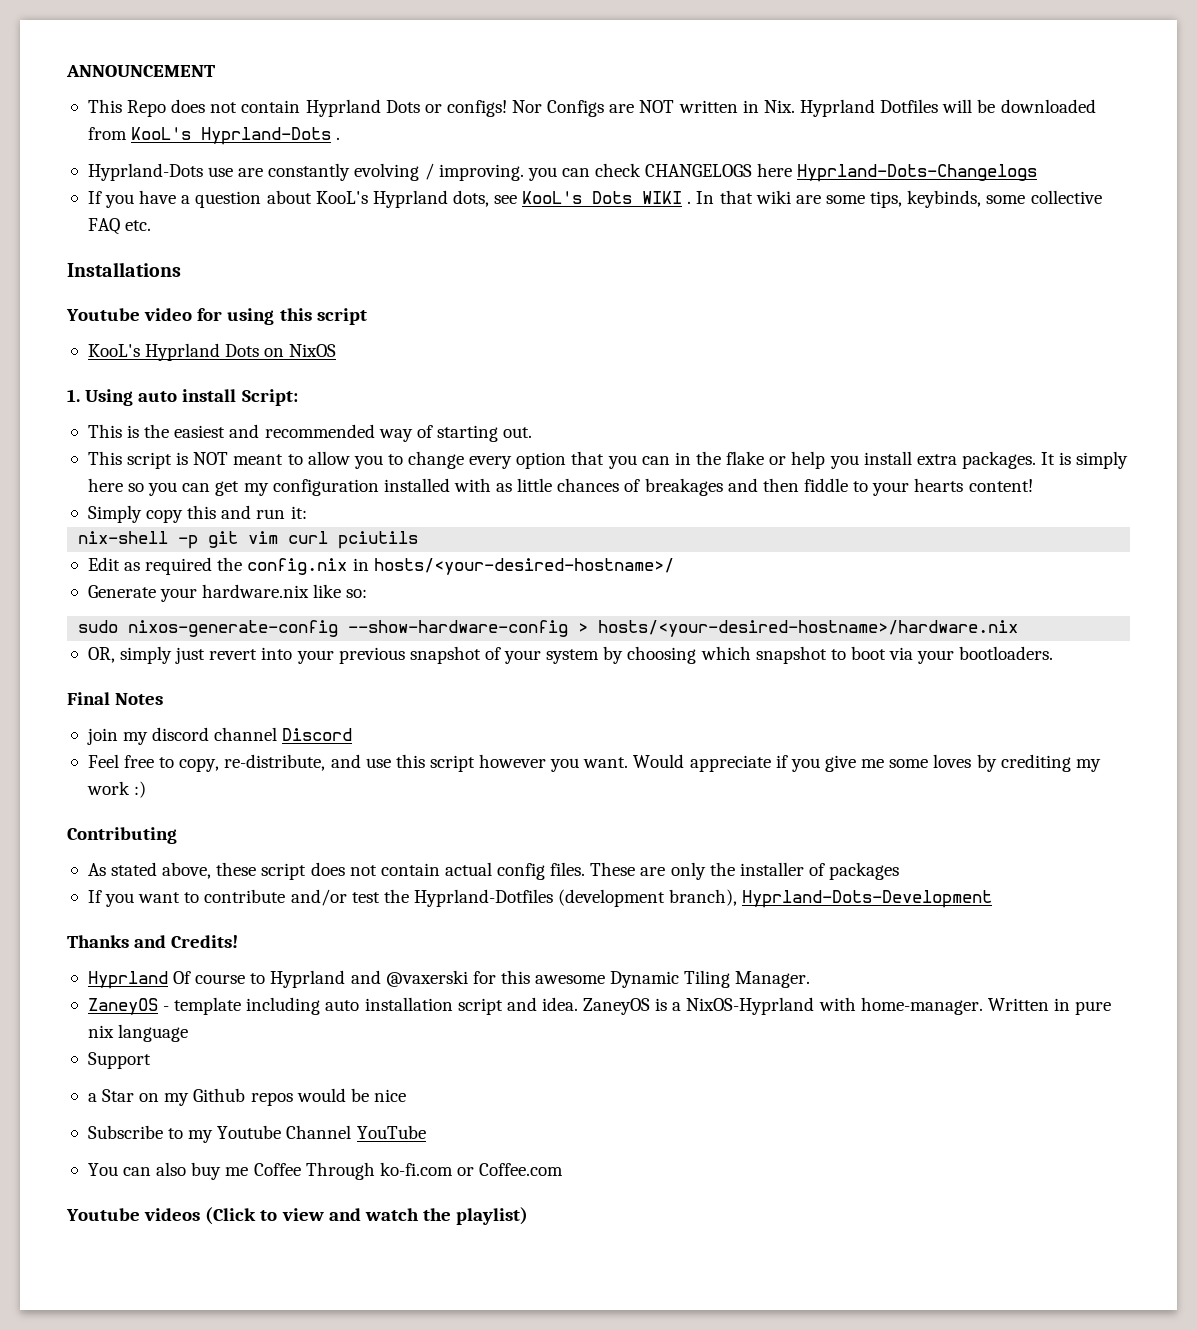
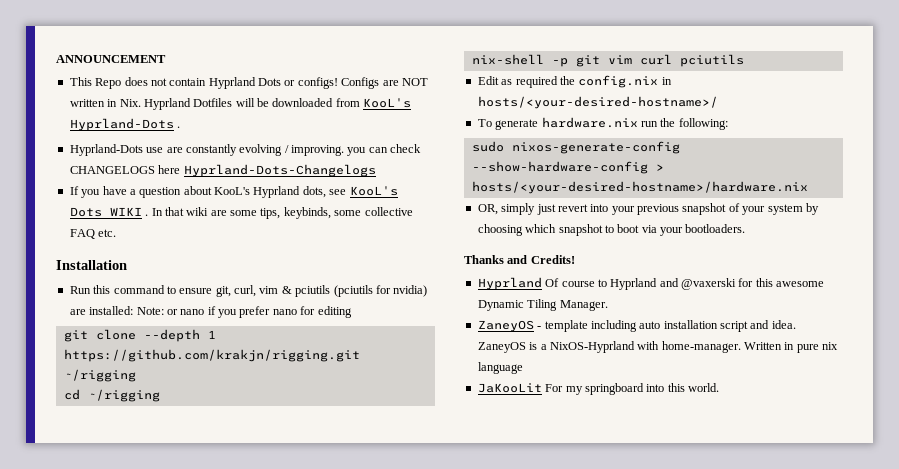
[512,100,543,113] Nor -> (338, 83) none
[67,262,181,277] [66,308,367,325] [87,343,337,361] [67,389,298,406] [87,424,533,442] [87,451,1129,469] [87,478,1033,496] [87,505,307,523] Installations // Youtube video for using this script // KooL's Hyprland Dots on NixOS // 1. Using auto install Script: // This is the easiest and recommended way of starting out. // This script is NOT meant to allow you to change every option that you can in the flake or help you install extra packages. It is simply here so you can get my configuration installed with as little chances of breakages and then fiddle to your hearts content! // Simply copy this and run it: -> [56,260,127,270] [69,285,428,297] [69,306,352,318] [63,329,216,342] [63,349,360,362] [63,369,136,382] [63,389,160,402] Installation // Run this command to ensure git, curl, vim & pciutils (pciutils for nvidia) are installed: Note: or nano if you prefer nano for editing // git clone --depth 1 https://github.com/krakjn/rigging.git ~/rigging // cd ~/rigging
[87,584,368,602] Generate your hardware.nix like so: -> [477,117,728,130] To generate hardware.nix run the following:
[67,692,164,705] [86,727,353,745] [87,754,1101,772] [86,781,147,798] [67,827,177,844] [87,862,900,880] [87,889,993,908] // Final Notes // join my discord channel Discord // Feel free to copy, re-distribute, and use this script however you want. Would appreciate if you give me some loves by crediting my work :) // Contributing // As stated above, these script does not contain actual config files. These are only the installer of packages // If you want to contribute and/or test the Hyprland-Dotfiles (development branch), Hyprland-Dots-Development -> (746, 228) none
[87,1052,151,1069] [87,1088,406,1106] [87,1125,426,1143] [87,1162,564,1180] [66,1207,529,1225] Support // a Star on my Github repos would be nice // Subscribe to my Youtube Channel YouTube // You can also buy me Coffee Through ko-fi.com or Coffee.com // Youtube videos (Click to view and watch the playlist) -> [477,383,719,395] JaKooLit For my springboard into this world.

